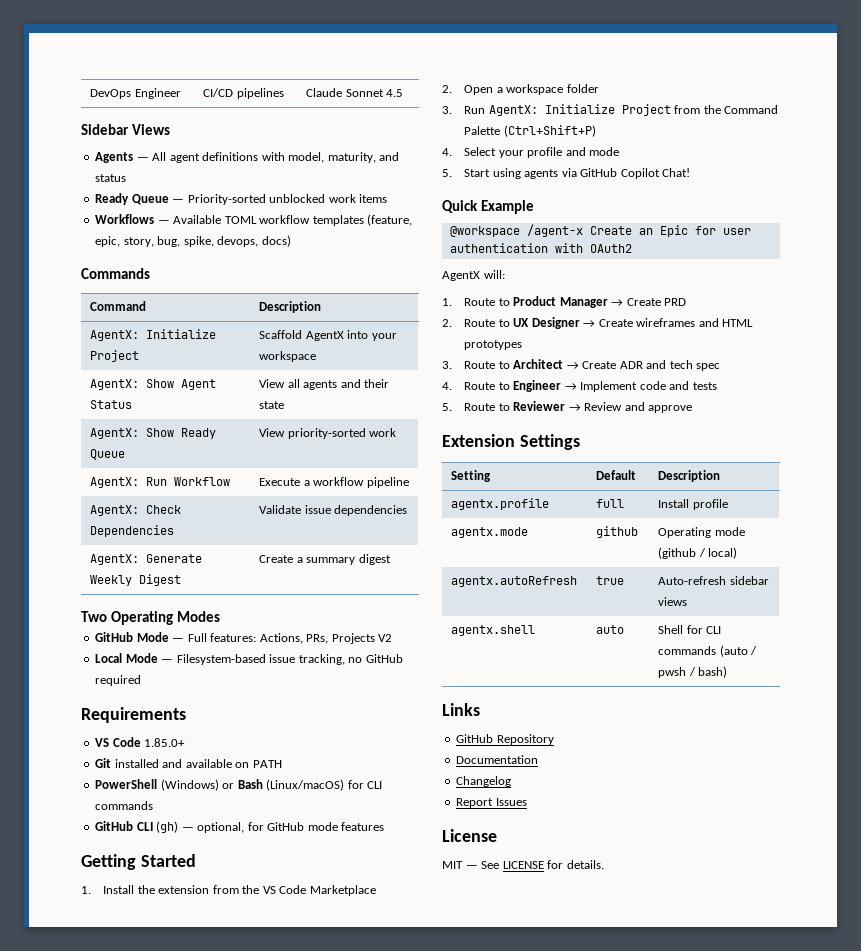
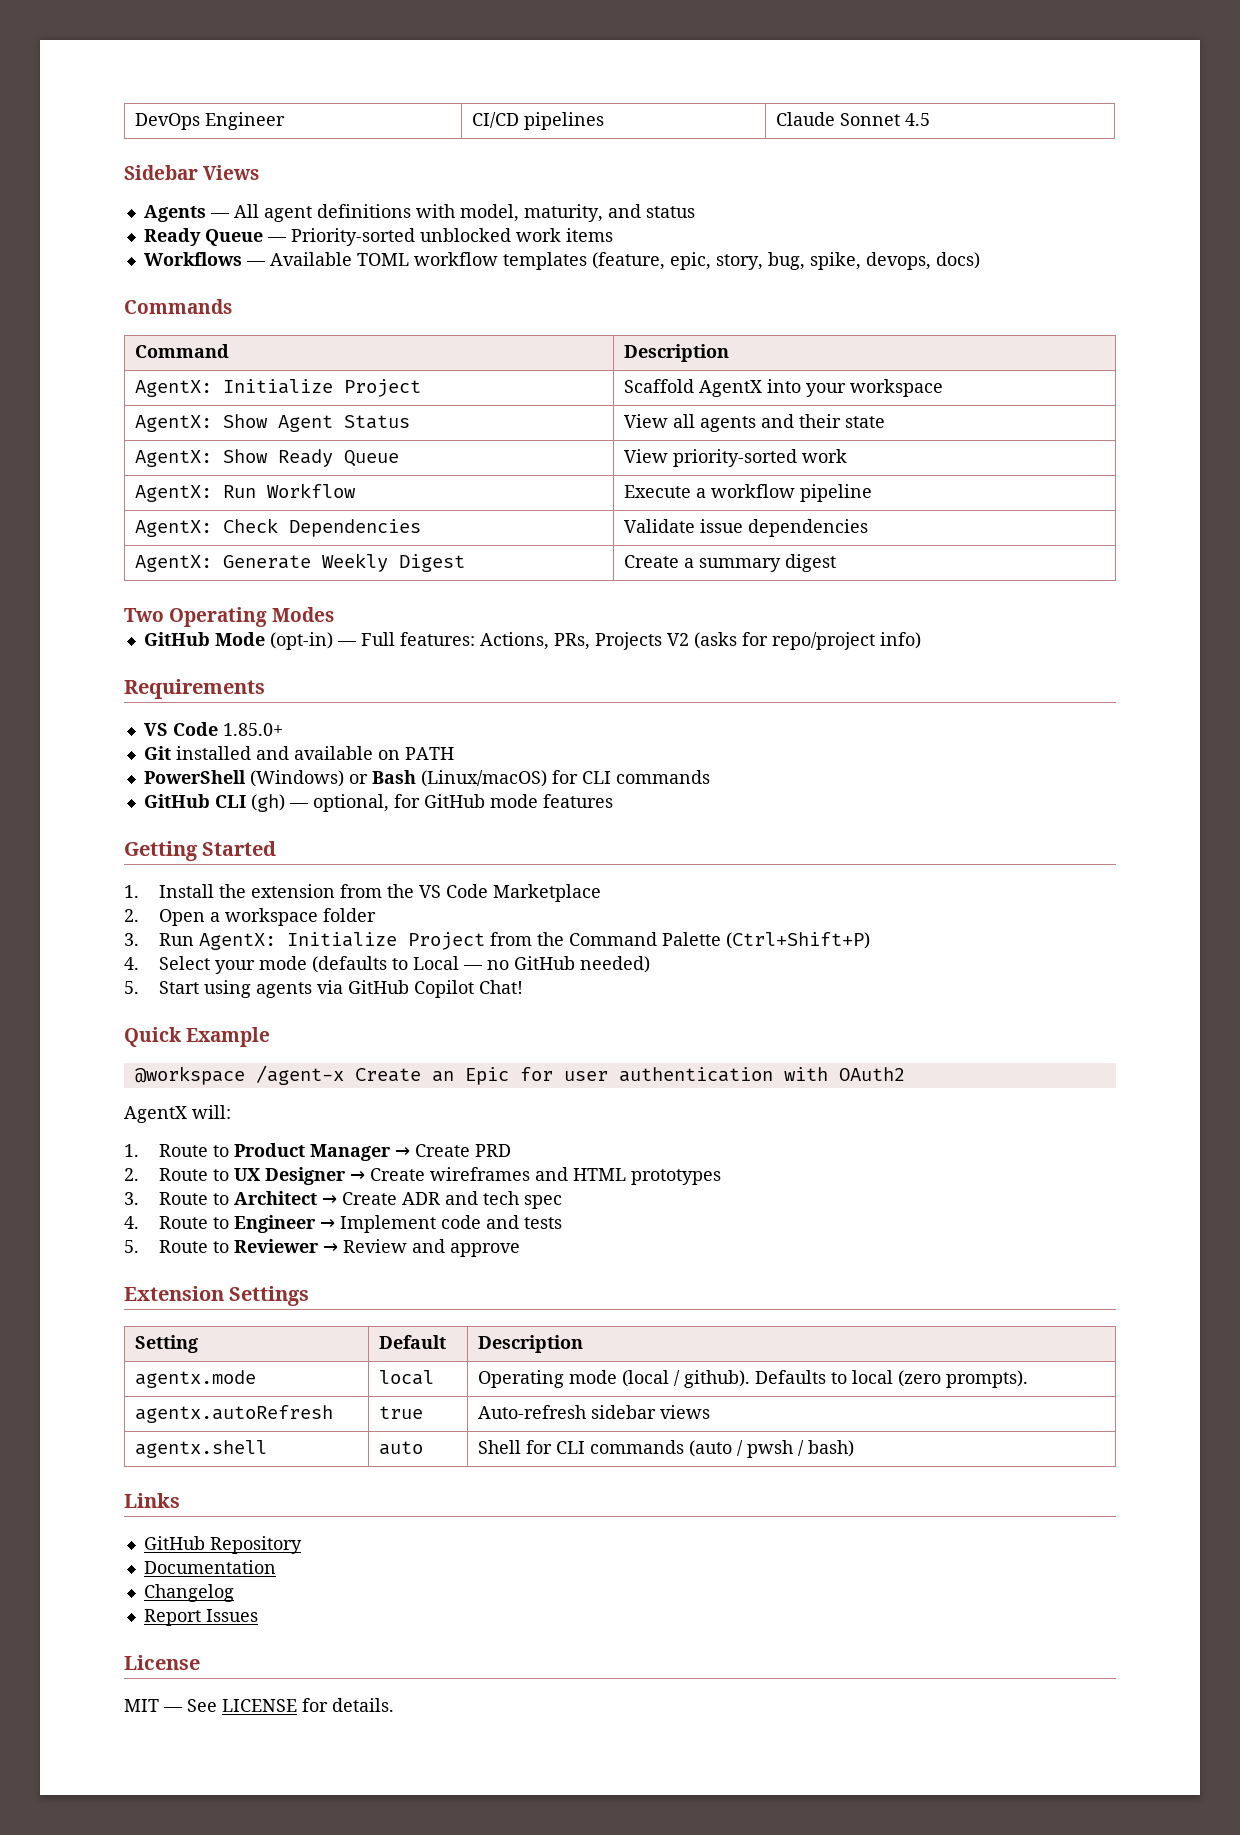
(169, 637) none -> [269,632,333,650] (opt-in)
[95,653,403,665] [95,675,142,686] // Local Mode — Filesystem-based issue tracking, no GitHub required -> [693,632,921,650] (asks for repo/project info)
[527,147,620,158] profile and mode -> [258,956,650,973] mode (defaults to Local — no GitHub needed)
[451,498,550,510] [596,499,625,508] [658,499,728,510] // agentx.profile | full | Install profile -> (583, 1344) none
[596,526,639,538] github -> [378,1370,434,1385] local
[658,547,738,559] (github / local) -> [621,1370,1028,1388] (local / github). Defaults to local (zero prompts).

